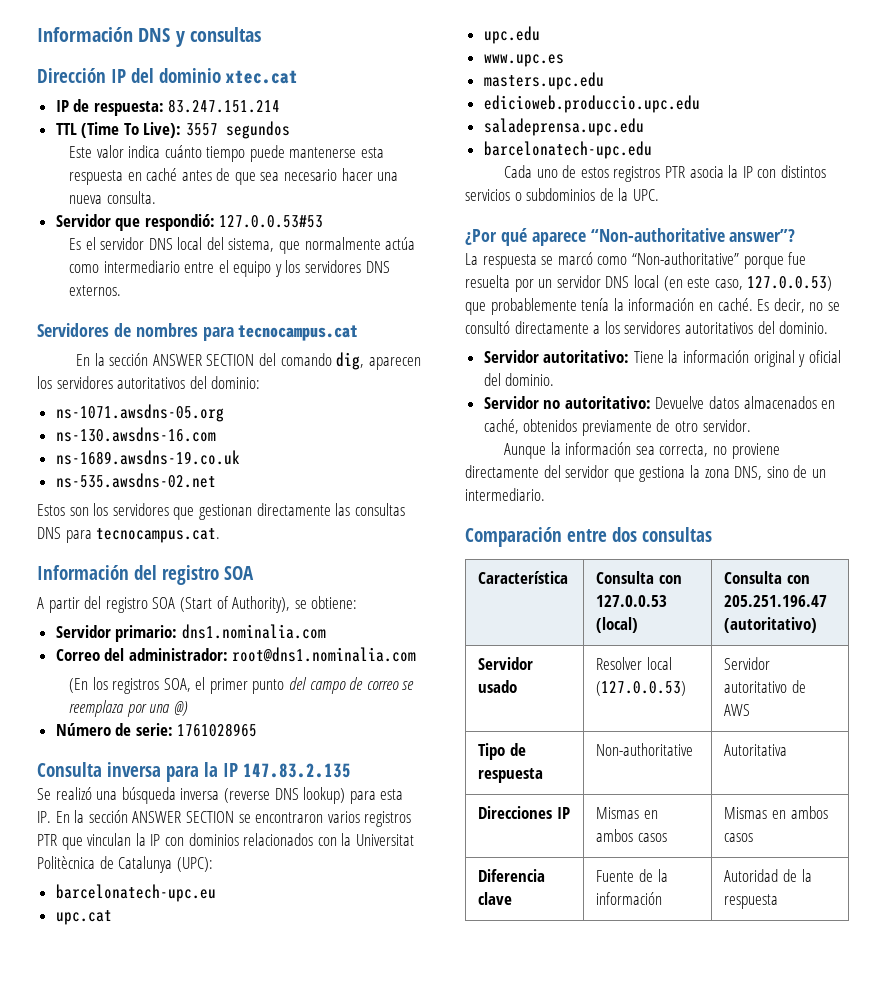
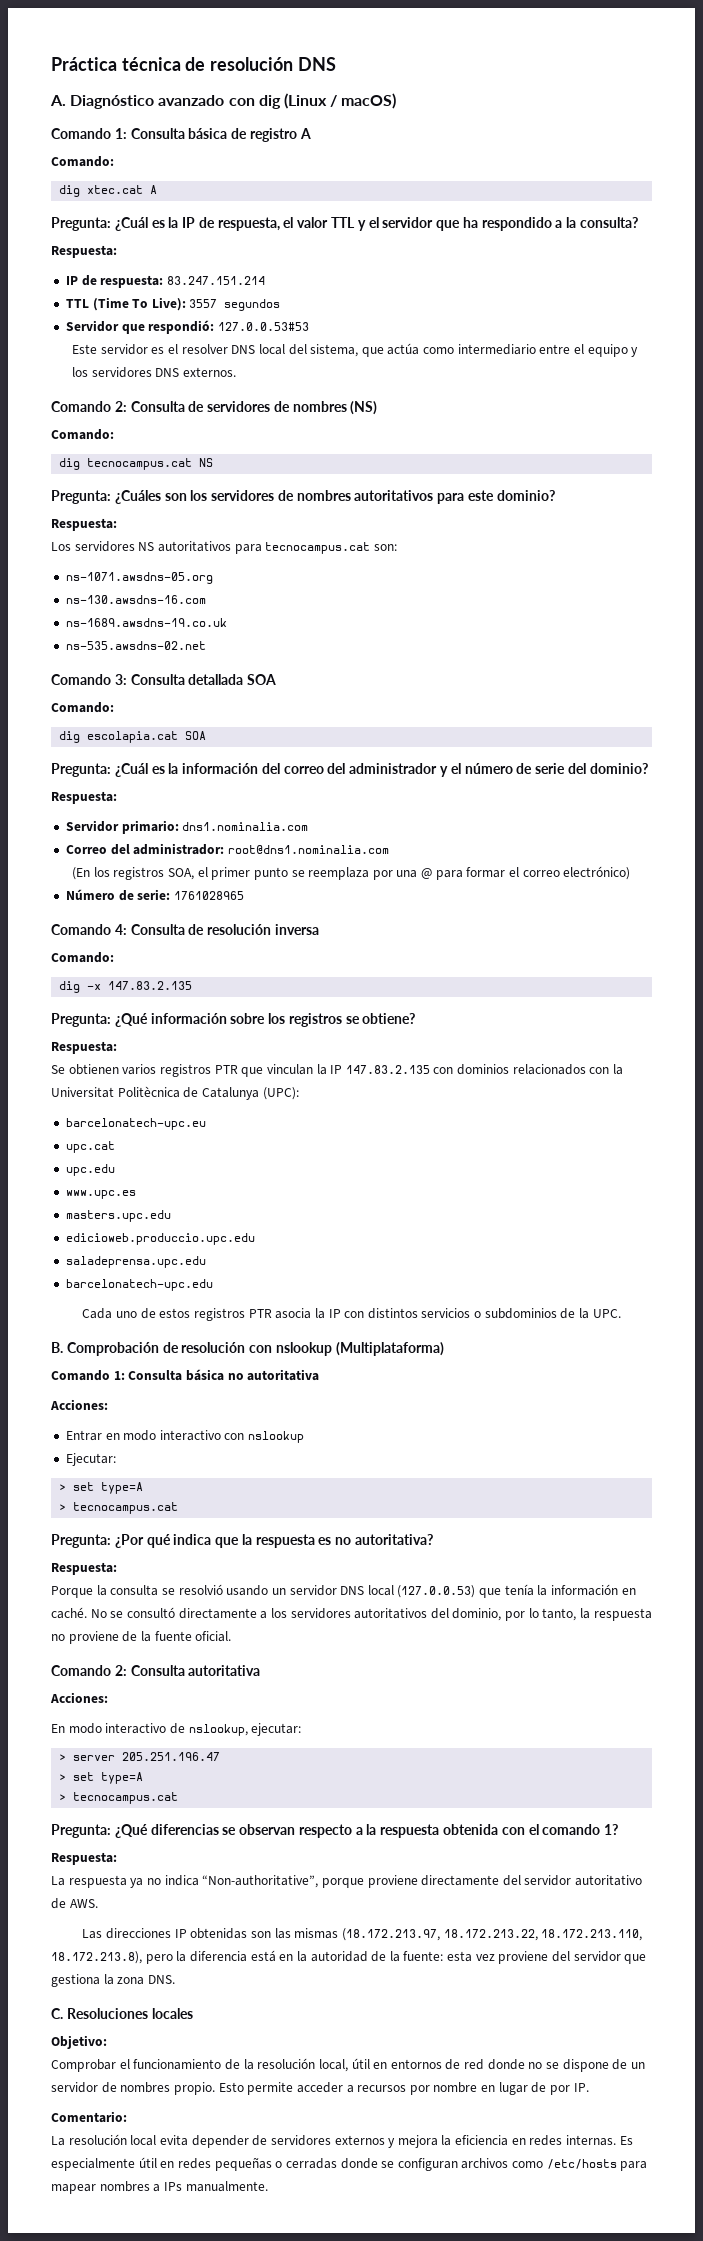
[37,27,261,47] [37,68,298,84] Información DNS y consultas // Dirección IP del dominio xtec.cat -> [51,57,336,71] [50,93,397,109] [51,128,311,142] [51,156,114,167] [59,185,158,197] [51,217,639,231] [51,245,117,258] Práctica técnica de resolución DNS // A. Diagnóstico avanzado con dig (Linux / macOS) // Comando 1: Consulta básica de registro A // Comando: // dig xtec.cat A // Pregunta: ¿Cuál es la IP de respuesta, el valor TTL y el servidor que ha respondido a la consulta? // Respuesta:
[68,145,385,162] [68,168,399,185] [68,191,156,204] // Este valor indica cuánto tiempo puede mantenerse esta respuesta en caché antes de que sea necesario hacer una nueva consulta. -> (281, 305) none
[68,237,145,250] Es el servidor -> [72,344,228,355] Este servidor es el resolver
[304,237,381,250] normalmente -> (384, 352) none
[37,323,359,341] [76,352,421,370] [37,376,261,389] [55,404,224,422] [55,427,216,442] [55,450,240,465] [55,473,216,488] [37,503,405,520] [37,527,221,543] [37,565,254,585] [37,596,358,613] Servidores de nombres para tecnocampus.cat // En la sección ANSWER SECTION del comando dig, aparecen los servidores autoritativos del dominio: // ns-1071.awsdns-05.org // ns-130.awsdns-16.com // ns-1689.awsdns-19.co.uk // ns-535.awsdns-02.net // Estos son los servidores que gestionan directamente las consultas DNS para tecnocampus.cat. // Información del registro SOA // A partir del registro SOA (Start of Authority), se obtiene: -> [51,401,378,415] [51,429,114,440] [59,458,214,470] [51,490,555,504] [51,518,117,531] [51,541,397,554] [65,572,213,584] [65,595,206,604] [65,618,227,627] [65,641,206,650] [51,674,277,685] [51,702,114,713] [59,731,207,743] [51,763,648,777] [51,791,117,804] Comando 2: Consulta de servidores de nombres (NS) // Comando: // dig tecnocampus.cat NS // Pregunta: ¿Cuáles son los servidores de nombres autoritativos para este dominio? // Respuesta: // Los servidores NS autoritativos para tecnocampus.cat son: // ns-1071.awsdns-05.org // ns-130.awsdns-16.com // ns-1689.awsdns-19.co.uk // ns-535.awsdns-02.net // Comando 3: Consulta detallada SOA // Comando: // dig escolapia.cat SOA // Pregunta: ¿Cuál es la información del correo del administrador y el número de serie del dominio? // Respuesta:
[289,677,415,694] [68,700,188,717] [55,723,258,737] [37,762,351,782] [37,787,404,804] [37,810,324,823] del campo de correo se reemplaza por una @) // Número de serie: 1761028965 // Consulta inversa para la IP 147.83.2.135 // Se realizó una búsqueda inversa (reverse DNS lookup) para esta IP. En la sección ANSWER SECTION se encontraron -> [291,866,631,880] [65,889,244,901] [51,924,319,935] [51,952,114,963] [59,981,193,993] [51,1013,416,1027] [51,1041,117,1054] [51,1064,119,1075] se reemplaza por una @ para formar el correo electrónico) // Número de serie: 1761028965 // Comando 4: Consulta de resolución inversa // Comando: // dig -x 147.83.2.135 // Pregunta: ¿Qué información sobre los registros se obtiene? // Respuesta: // Se obtienen
(161, 840) none -> [345,1065,430,1074] 147.83.2.135
[465,228,796,246] [465,252,807,269] [465,275,833,292] [465,298,577,315] ¿Por qué aparece “Non-authoritative answer”? // La respuesta se marcó como “Non-authoritative” porque fue resuelta por un servidor DNS local (en este caso, 127.0.0.53) que probablemente -> [51,1342,444,1356] [51,1369,320,1381] [50,1399,108,1410] [65,1430,305,1443] [65,1453,116,1466] [59,1482,144,1494] [59,1502,179,1514] [51,1534,434,1548] [51,1562,117,1575] [51,1584,502,1598] B. Comprobación de resolución con nslookup (Multiplataforma) // Comando 1: Consulta básica no autoritativa // Acciones: // Entrar en modo interactivo con nslookup // Ejecutar: // > set type=A // > tecnocampus.cat // Pregunta: ¿Por qué indica que la respuesta es no autoritativa? // Respuesta: // Porque la consulta se resolvió usando un servidor DNS local (127.0.0.53) que
[757,298,824,313] Es decir, no -> [90,1609,107,1618] No
[779,321,829,334] [483,350,841,367] [483,373,555,386] [483,396,836,409] [483,419,751,436] [504,442,780,459] [465,465,826,482] [465,488,545,501] [465,527,712,547] [478,571,569,584] [596,571,682,584] [596,595,668,607] [596,617,639,633] [724,571,810,584] [724,595,828,607] [724,617,818,633] [478,657,534,670] [478,680,518,693] [596,657,672,670] [596,681,687,696] [724,657,771,670] [724,680,806,693] [724,704,751,716] [478,743,526,760] [478,768,544,783] [596,743,694,756] [724,744,788,756] [478,806,570,819] [596,807,658,819] [596,829,667,842] [724,806,828,819] [724,833,754,842] [478,869,546,882] [478,892,513,905] [596,869,668,882] [596,892,663,905] [724,869,812,882] [724,894,779,909] dominio. // Servidor autoritativo: Tiene la información original y oficial del dominio. // Servidor no autoritativo: Devuelve datos almacenados en caché, obtenidos previamente de otro servidor. // Aunque la información sea correcta, no proviene directamente del servidor que gestiona la zona DNS, sino de un intermediario. // Comparación entre dos consultas // Característica | Consulta con 127.0.0.53 (local) | Consulta con 205.251.196.47 (autoritativo) // Servidor usado | Resolver local (127.0.0.53) | Servidor autoritativo de AWS // Tipo de respuesta | Non-authoritative | Autoritativa // Direcciones IP | Mismas en ambos casos | Mismas en ambos casos // Diferencia clave | Fuente de la información | Autoridad de la respuesta -> [452,1608,652,1621] [51,1631,232,1644] [51,1665,261,1676] [50,1692,108,1703] [51,1723,302,1736] [59,1752,221,1761] [59,1772,144,1784] [59,1792,179,1804] [51,1824,619,1838] [51,1852,117,1865] [51,1875,643,1888] [51,1898,98,1909] [82,1928,643,1941] [51,1950,647,1964] [51,1974,175,1987] [51,2008,193,2019] [51,2035,107,2049] [51,2058,645,2072] [51,2082,589,2095] [51,2111,127,2123] [51,2134,633,2148] [51,2157,648,2171] [51,2181,268,2194] dominio, por lo tanto, la respuesta no proviene de la fuente oficial. // Comando 2: Consulta autoritativa // Acciones: // En modo interactivo de nslookup, ejecutar: // > server 205.251.196.47 // > set type=A // > tecnocampus.cat // Pregunta: ¿Qué diferencias se observan respecto a la respuesta obtenida con el comando 1? // Respuesta: // La respuesta ya no indica “Non-authoritative”, porque proviene directamente del servidor autoritativo de AWS. // Las direcciones IP obtenidas son las mismas (18.172.213.97, 18.172.213.22, 18.172.213.110, 18.172.213.8), pero la diferencia está en la autoridad de la fuente: esta vez proviene del servidor que gestiona la zona DNS. // C. Resoluciones locales // Objetivo: // Comprobar el funcionamiento de la resolución local, útil en entornos de red donde no se dispone de un servidor de nombres propio. Esto permite acceder a recursos por nombre en lugar de por IP. // Comentario: // La resolución local evita depender de servidores externos y mejora la eficiencia en redes internas. Es especialmente útil en redes pequeñas o cerradas donde se configuran archivos como /etc/hosts para mapear nombres a IPs manualmente.

